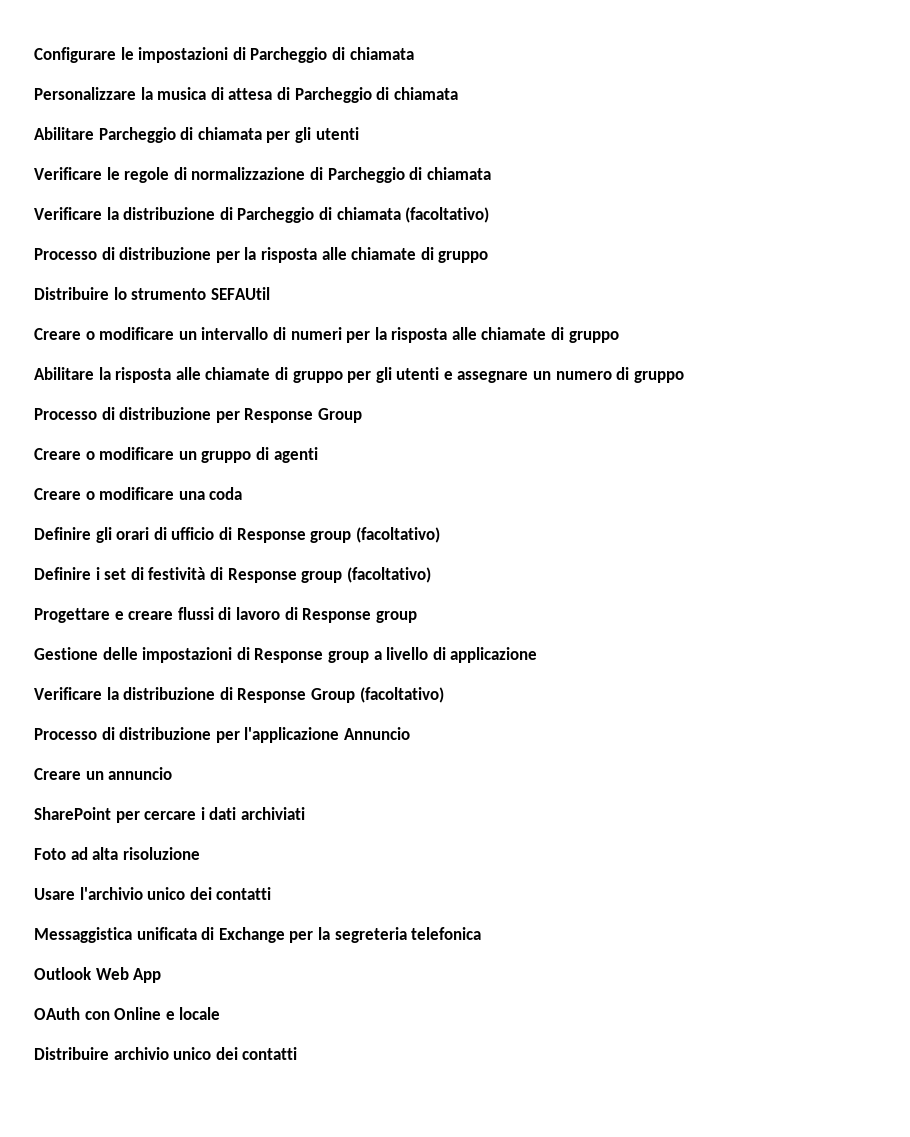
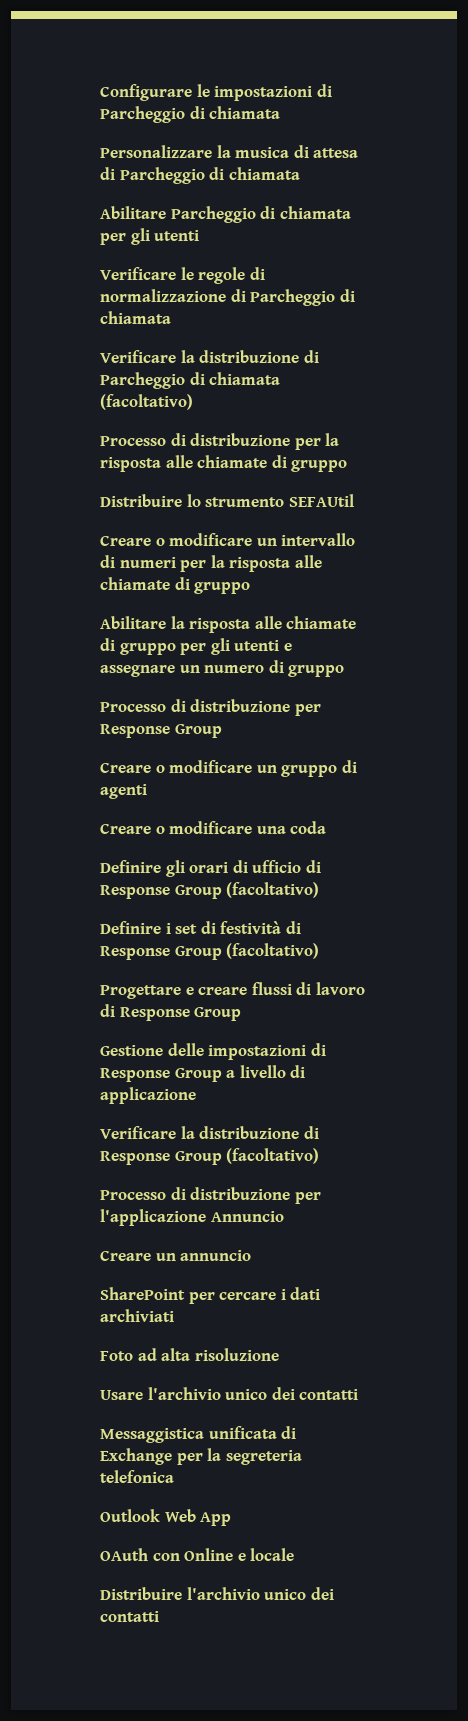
[310,531,352,543] group -> [174,885,222,899] Group
[301,571,343,583] group -> [174,946,222,960] Group
[375,611,417,623] group -> [194,1007,242,1021] Group
[327,651,369,663] group -> [174,1068,222,1082] Group
[113,1047,169,1060] archivio -> [186,1587,260,1600] l'archivio

